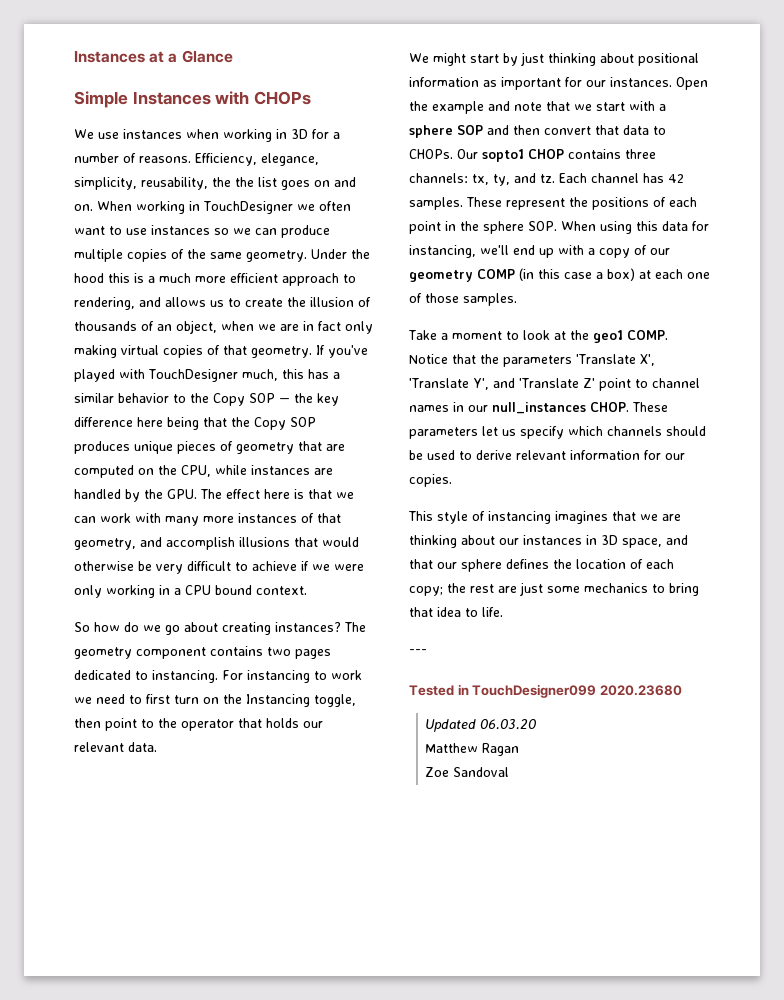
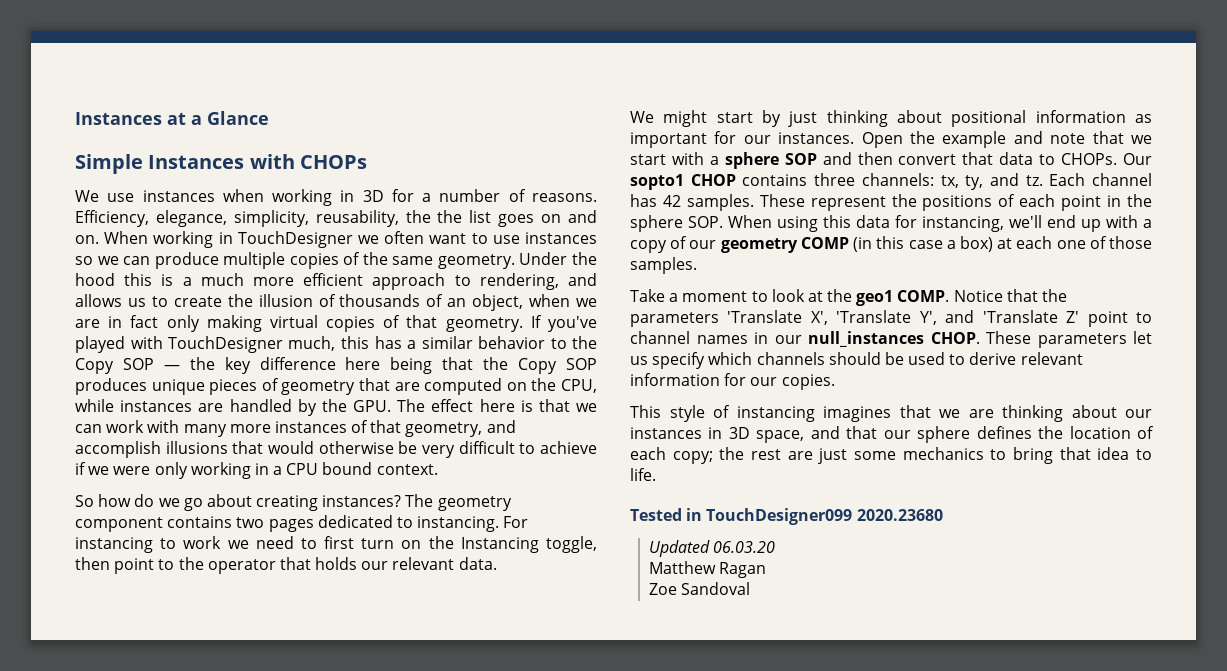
[409,649,427,654] // --- -> (656, 474) none

